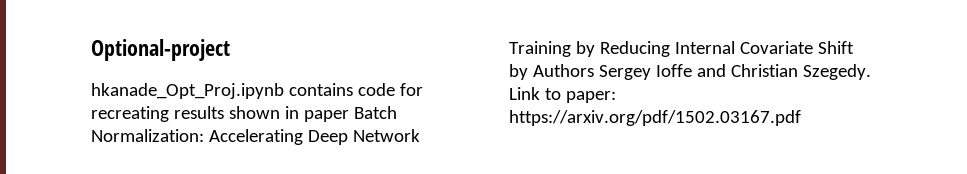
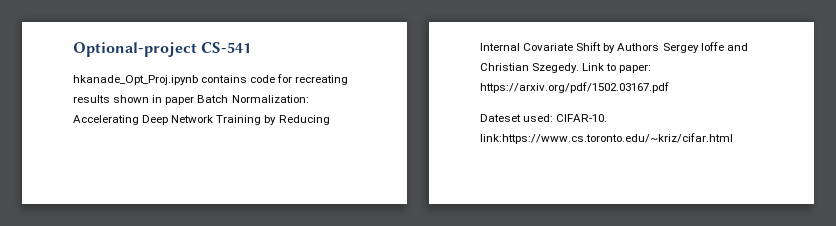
(230, 50) none -> [201,42,252,53] CS-541
(801, 118) none -> [480,114,608,122] [480,133,733,144] // Dateset used: CIFAR-10. link:https://www.cs.toronto.edu/~kriz/cifar.html

